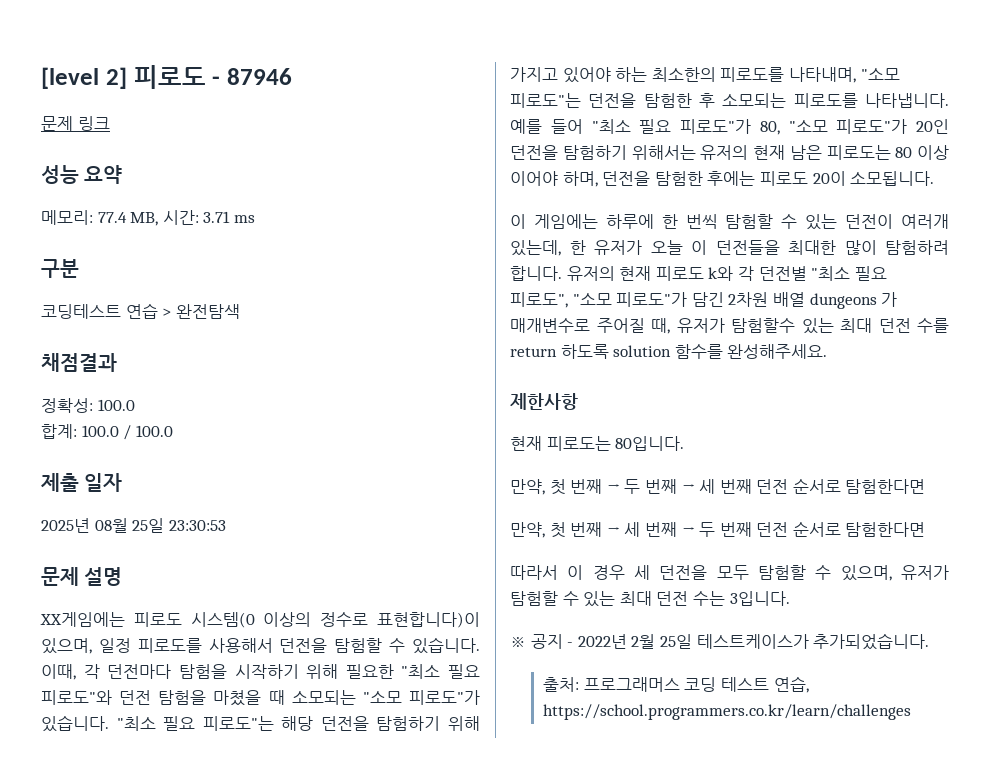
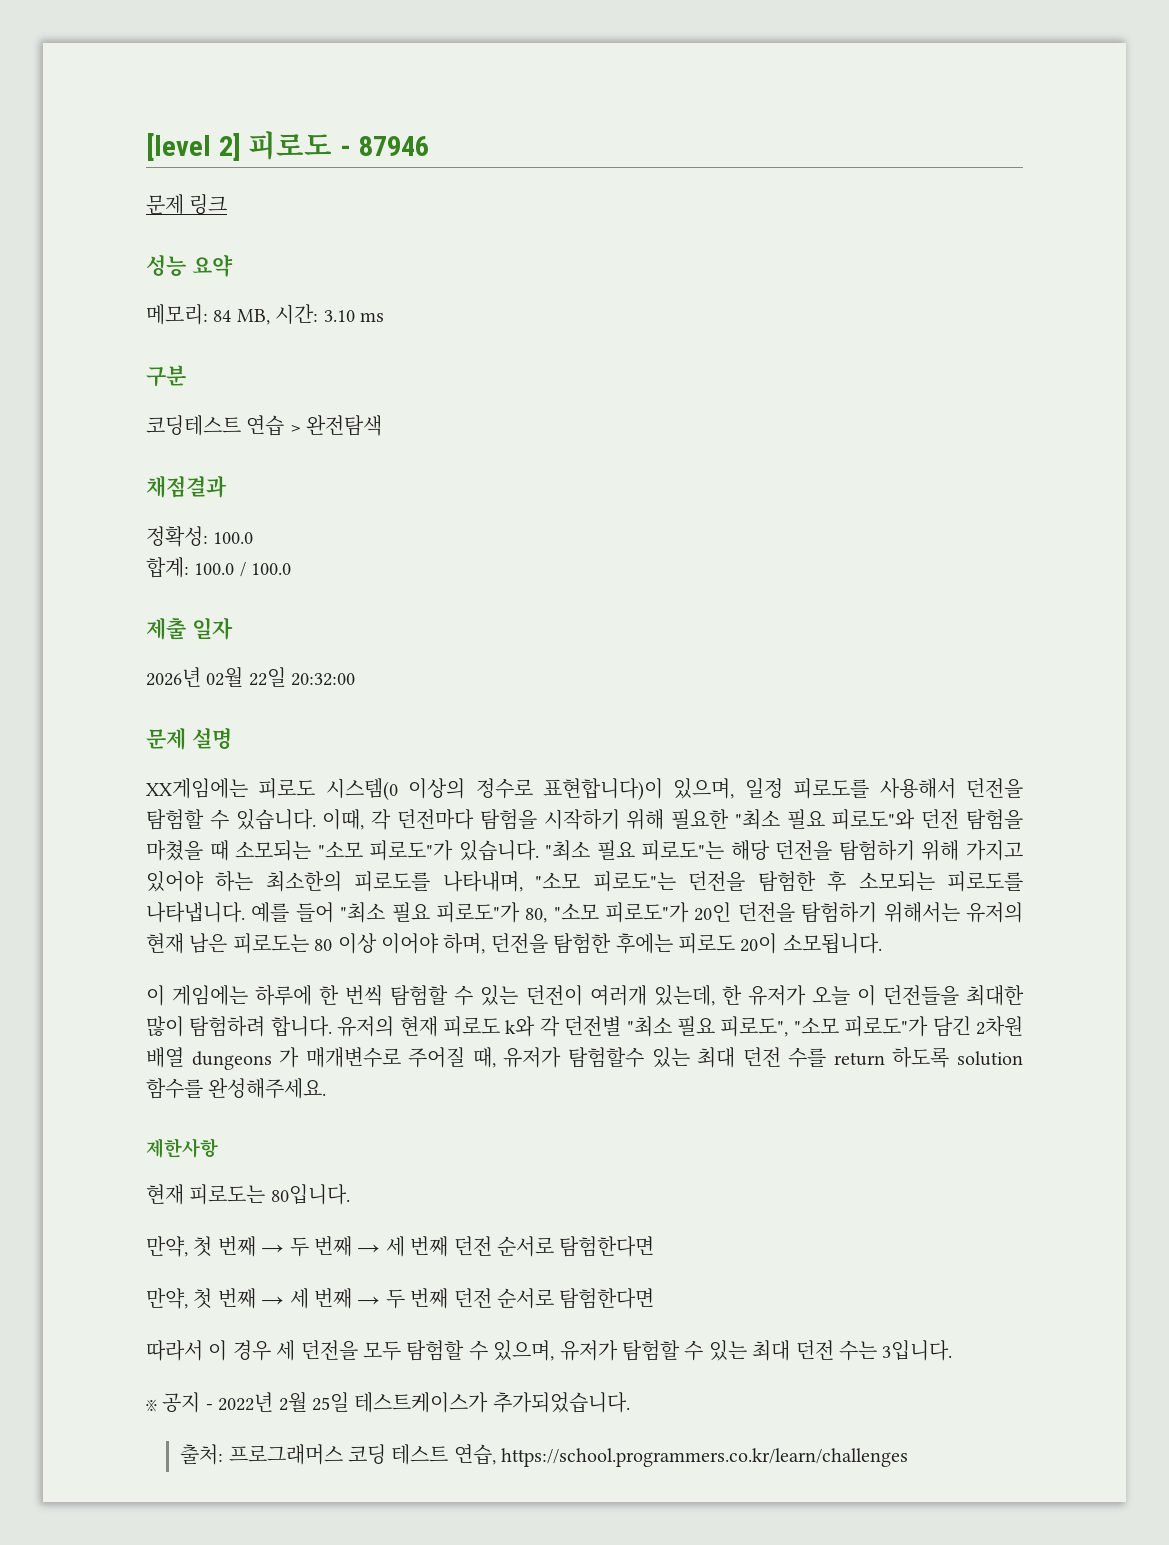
[97,212,127,223] 77.4 -> [213,310,232,322] 84
[203,211,231,223] 3.71 -> [323,310,355,322] 3.10
[41,518,226,533] 2025년 08월 25일 23:30:53 -> [146,666,356,687] 2026년 02월 22일 20:32:00

